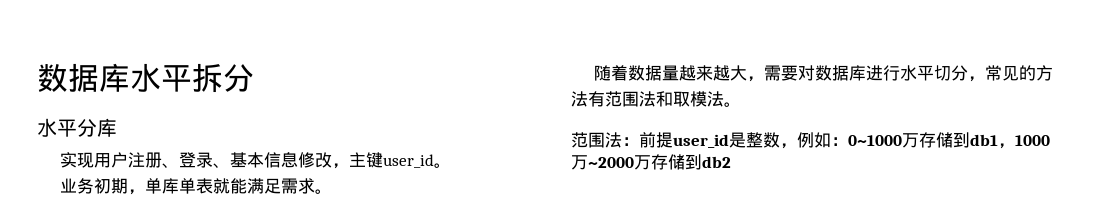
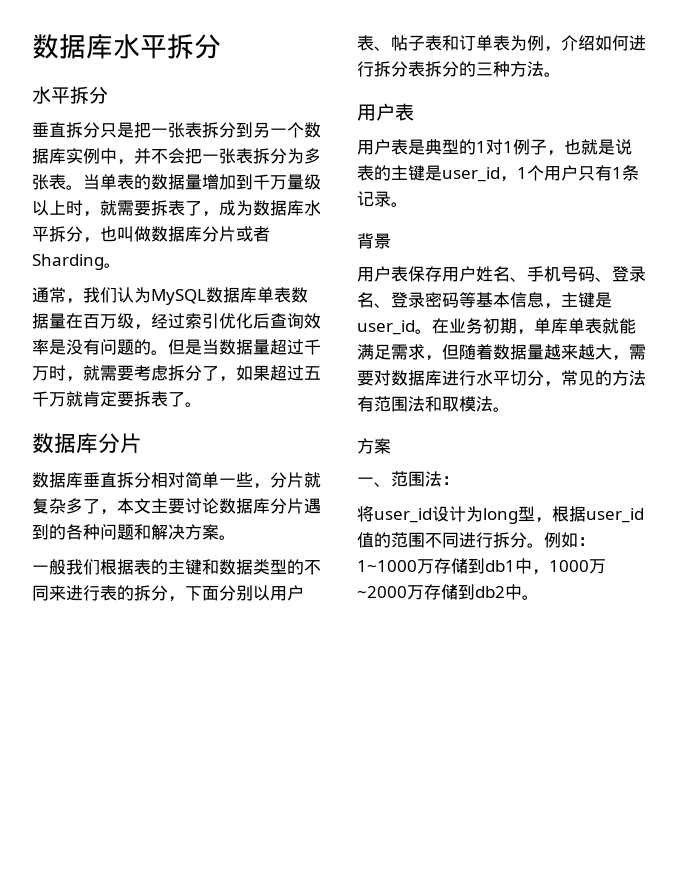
[77,118,117,137] [59,152,383,169] 分库 // 实现用户注册、登录、基本信息修改，主键 -> [70,86,108,104] [32,122,321,138] [32,148,321,165] [32,174,321,190] [32,200,321,217] [32,226,270,243] [32,254,121,270] [32,287,308,305] [32,313,321,330] [32,339,321,355] [32,365,321,382] [32,391,202,407] [32,433,142,454] [32,472,321,489] [32,498,321,515] [32,524,236,540] [32,559,321,575] [32,585,304,602] [357,35,646,52] [357,61,561,77] [357,103,414,121] [357,139,632,156] [357,165,639,182] [357,191,408,207] [357,233,391,249] [357,266,646,282] [357,292,612,309] 拆分 // 垂直拆分只是把一张表拆分到另一个数据库实例中，并不会把一张表拆分为多张表。当单表的数据量增加到千万量级以上时，就需要拆表了，成为数据库水平拆分，也叫做数据库分片或者Sharding。 // 通常，我们认为MySQL数据库单表数据量在百万级，经过索引优化后查询效率是没有问题的。但是当数据量超过千万时，就需要考虑拆分了，如果超过五千万就肯定要拆表了。 // 数据库分片 // 数据库垂直拆分相对简单一些，分片就复杂多了，本文主要讨论数据库分片遇到的各种问题和解决方案。 // 一般我们根据表的主键和数据类型的不同来进行表的拆分，下面分别以用户表、帖子表和订单表为例，介绍如何进行拆分表拆分的三种方法。 // 用户表 // 用户表是典型的1对1例子，也就是说表的主键是user_id，1个用户只有1条记录。 // 背景 // 用户表保存用户姓名、手机号码、登录名、登录密码等基本信息，主键是
(451, 165) // -> [432,318,449,334] 在
[314,189,332,194] 。 // -> [425,344,459,361] ，但
(741, 104) none -> [357,438,391,454] [357,477,391,487] 方案 // 一、
[639,132,902,149] 前提user_id是整数，例如：0~1000 -> [357,506,644,524] [357,532,595,548] [357,560,417,572] // 将user_id设计为long型，根据user_id值的范围不同进行拆分。例如：1~1000
(998, 140) none -> [515,558,532,574] 中
(731, 162) none -> [505,584,539,600] 中。

